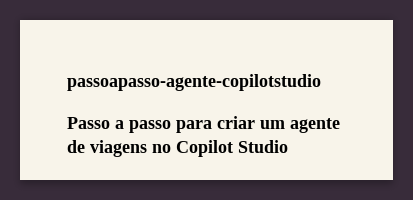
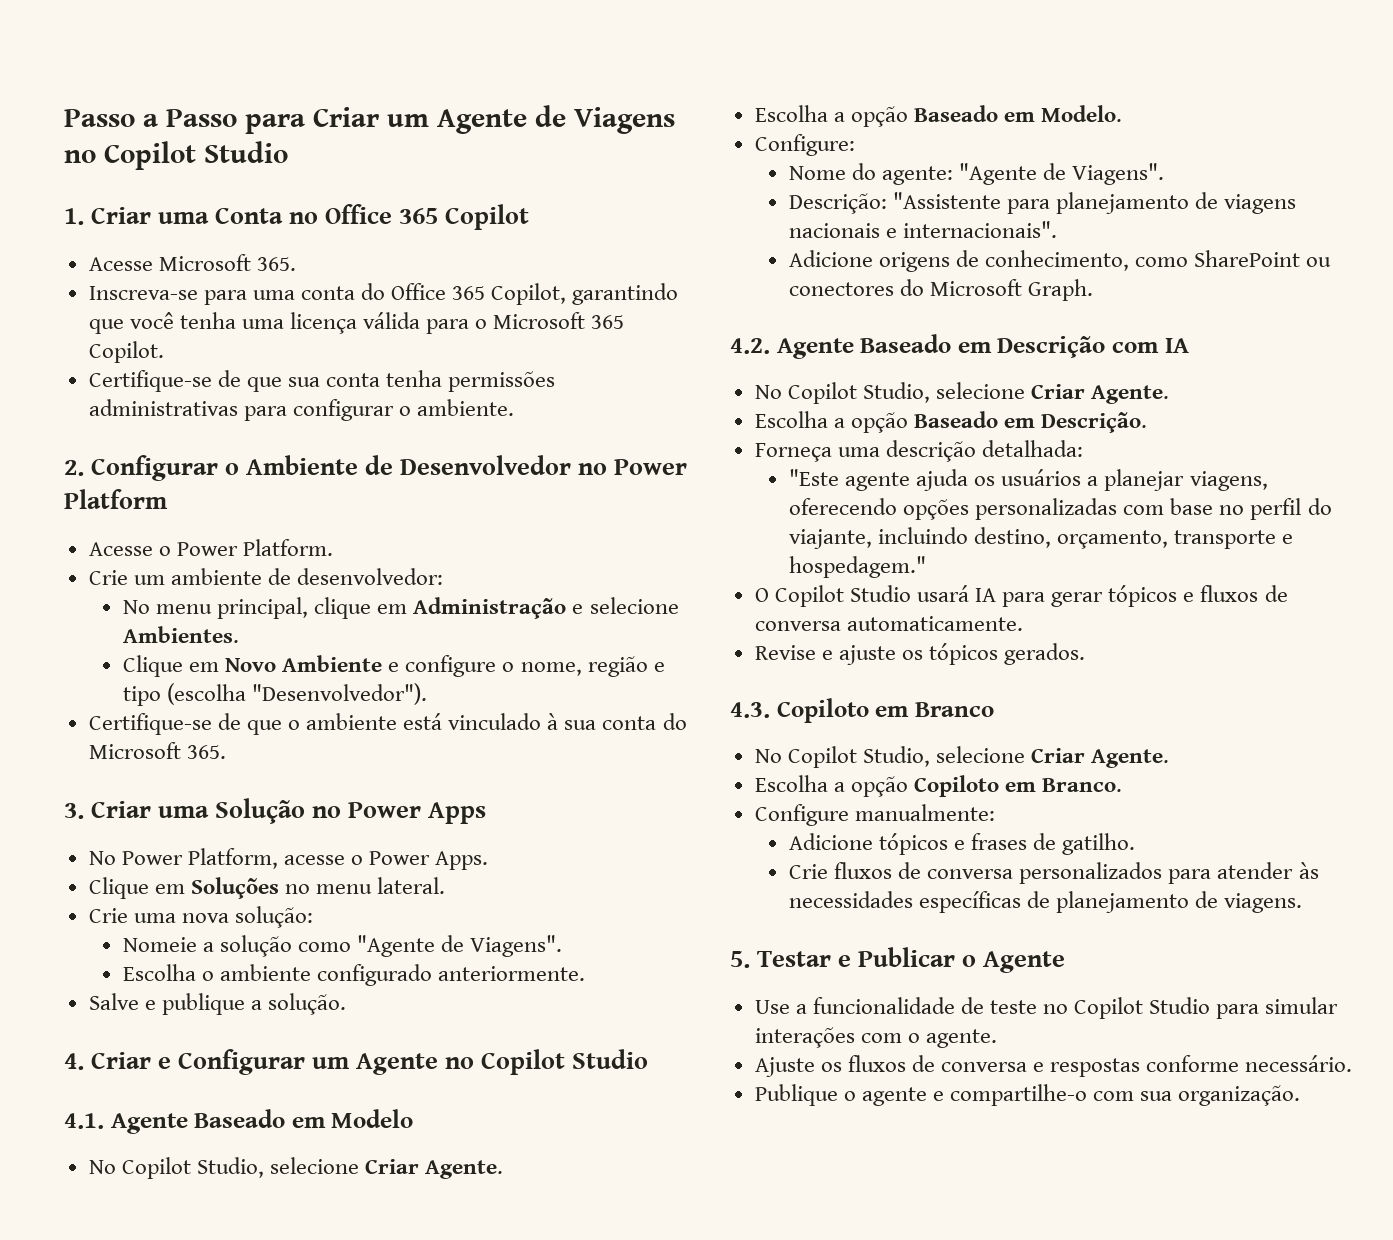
[67,74,321,91] passoapasso-agente-copilotstudio // -> (64, 118) none
[129,116,340,133] [67,140,288,157] passo para criar um agente de viagens no Copilot Studio -> [166,105,675,134] [64,141,288,170] [64,204,530,230] [88,254,296,271] [88,283,679,305] [88,312,625,334] [88,341,164,363] [88,370,556,392] [88,399,515,421] [64,455,688,481] [64,489,168,509] [88,539,333,556] [88,568,444,585] [122,597,679,619] [122,626,239,643] [122,655,665,677] [122,683,428,706] [88,713,687,735] [88,742,226,759] [64,798,487,824] [88,848,489,870] [88,877,446,899] [88,906,313,928] [122,935,563,957] [122,964,586,986] [88,993,347,1015] [64,1049,649,1075] [64,1109,414,1134] [88,1157,504,1179] [754,105,1123,127] [754,134,855,156] [788,163,1165,185] [788,192,1297,214] [788,221,1058,238] [788,250,1332,272] [788,279,1094,301] [730,334,1189,359] [754,382,1170,404] [754,411,1148,433] [754,440,1083,462] [788,469,1268,491] [788,498,1332,520] [788,527,1294,549] [788,556,926,578] [754,585,1288,607] [754,616,1023,631] [754,643,1086,665] [730,698,994,723] [754,746,1170,768] [754,775,1123,797] [754,804,995,826] [788,833,1136,855] [788,862,1319,884] [788,891,1303,913] [730,947,1066,973] [754,997,1339,1019] [754,1027,997,1048] [754,1055,1353,1077] [754,1084,1301,1106] Passo para Criar um Agente de Viagens no Copilot Studio // 1. Criar uma Conta no Office 365 Copilot // Acesse Microsoft 365. // Inscreva-se para uma conta do Office 365 Copilot, garantindo que você tenha uma licença válida para o Microsoft 365 Copilot. // Certifique-se de que sua conta tenha permissões administrativas para configurar o ambiente. // 2. Configurar o Ambiente de Desenvolvedor no Power Platform // Acesse o Power Platform. // Crie um ambiente de desenvolvedor: // No menu principal, clique em Administração e selecione Ambientes. // Clique em Novo Ambiente e configure o nome, região e tipo (escolha "Desenvolvedor"). // Certifique-se de que o ambiente está vinculado à sua conta do Microsoft 365. // 3. Criar uma Solução no Power Apps // No Power Platform, acesse o Power Apps. // Clique em Soluções no menu lateral. // Crie uma nova solução: // Nomeie a solução como "Agente de Viagens". // Escolha o ambiente configurado anteriormente. // Salve e publique a solução. // 4. Criar e Configurar um Agente no Copilot Studio // 4.1. Agente Baseado em Modelo // No Copilot Studio, selecione Criar Agente. // Escolha a opção Baseado em Modelo. // Configure: // Nome do agente: "Agente de Viagens". // Descrição: "Assistente para planejamento de viagens nacionais e internacionais". // Adicione origens de conhecimento, como SharePoint ou conectores do Microsoft Graph. // 4.2. Agente Baseado em Descrição com IA // No Copilot Studio, selecione Criar Agente. // Escolha a opção Baseado em Descrição. // Forneça uma descrição detalhada: // "Este agente ajuda os usuários a planejar viagens, oferecendo opções personalizadas com base no perfil do viajante, incluindo destino, orçamento, transporte e hospedagem." // O Copilot Studio usará IA para gerar tópicos e fluxos de conversa automaticamente. // Revise e ajuste os tópicos gerados. // 4.3. Copiloto em Branco // No Copilot Studio, selecione Criar Agente. // Escolha a opção Copiloto em Branco. // Configure manualmente: // Adicione tópicos e frases de gatilho. // Crie fluxos de conversa personalizados para atender às necessidades específicas de planejamento de viagens. // 5. Testar e Publicar o Agente // Use a funcionalidade de teste no Copilot Studio para simular interações com o agente. // Ajuste os fluxos de conversa e respostas conforme necessário. // Publique o agente e compartilhe-o com sua organização.

